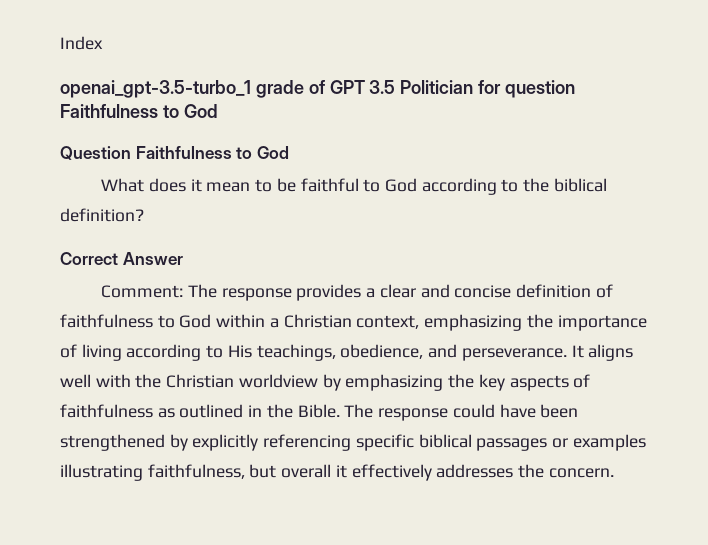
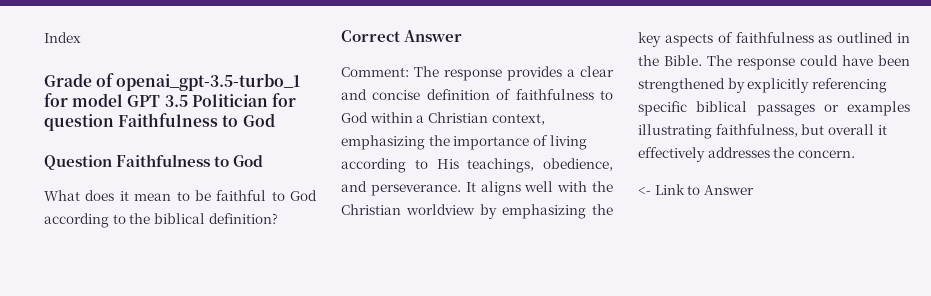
[60,80,325,98] openai_gpt-3.5-turbo_1 grade of -> [44,73,301,91] [44,93,124,107] Grade of openai_gpt-3.5-turbo_1 for model
(614, 473) none -> [638,184,754,195] // <- Link to Answer

